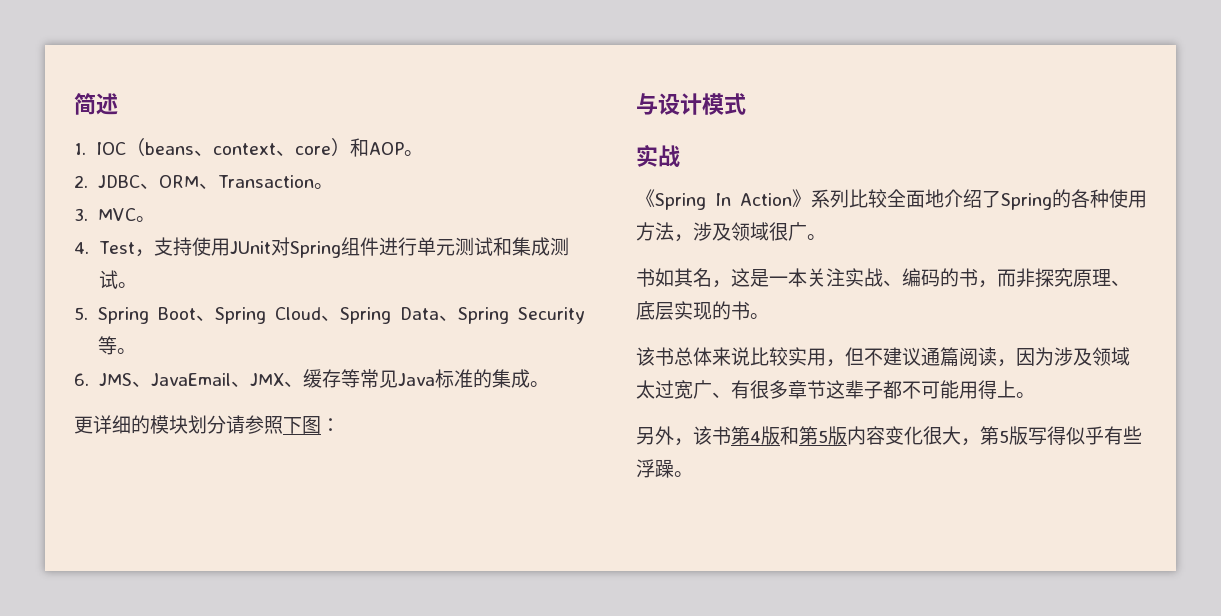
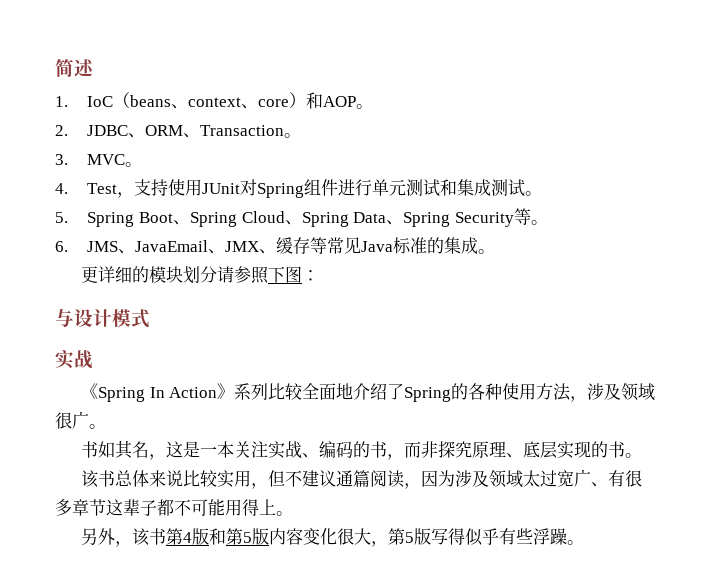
[96,142,127,155] IOC -> [87,96,114,107] IoC

